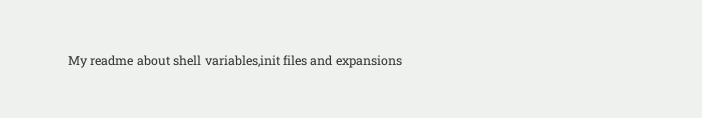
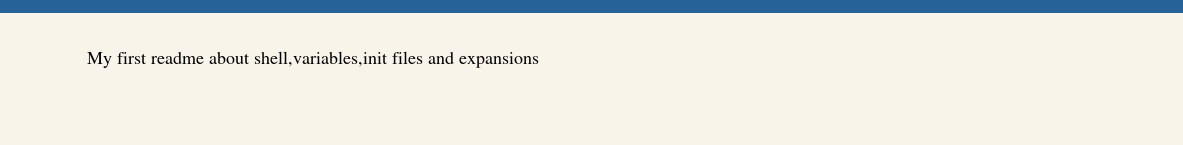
(88, 62) none -> [117,52,147,64] first
[173,55,281,67] shell variables,init -> [254,51,388,67] shell,variables,init

